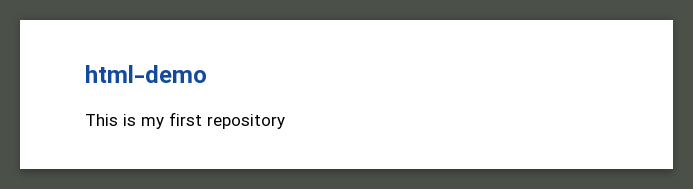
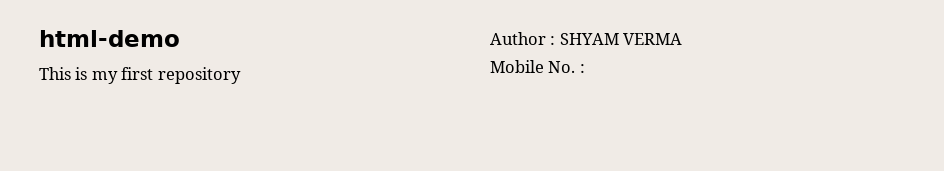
(285, 121) none -> [490,32,683,45] [490,60,585,73] // Author : SHYAM VERMA // Mobile No. :

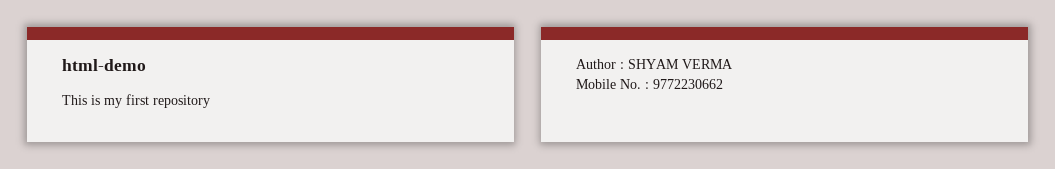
(585, 68) none -> [653,79,723,89] 9772230662

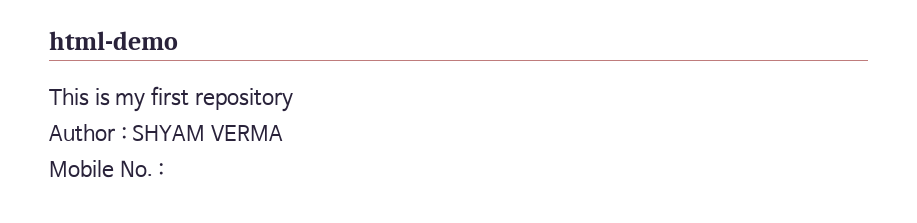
[653,79,723,89] 9772230662 -> (165, 169) none

